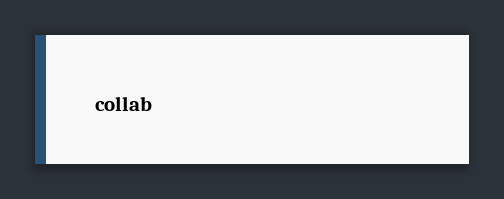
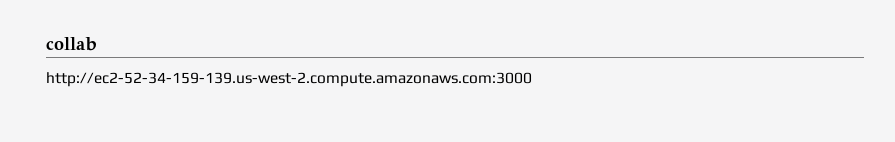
(152, 103) none -> [46,72,532,87] // http://ec2-52-34-159-139.us-west-2.compute.amazonaws.com:3000

